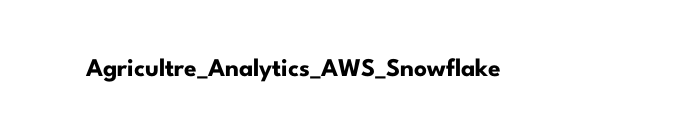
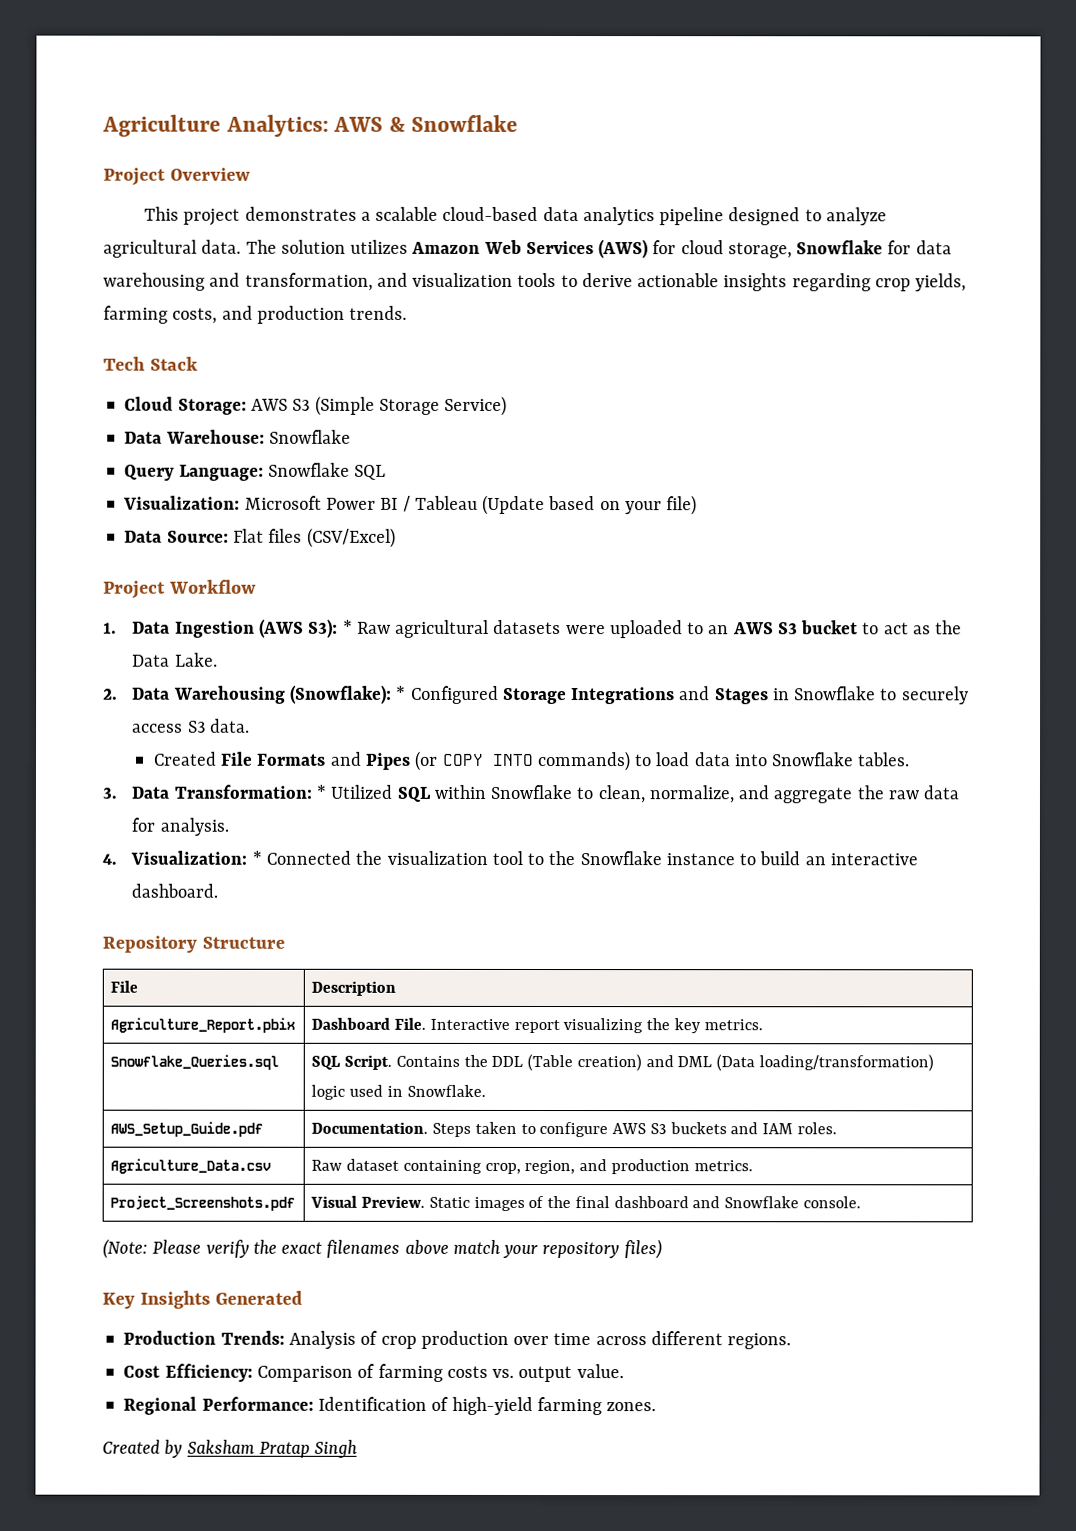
[85,58,501,82] Agricultre_Analytics_AWS_Snowflake -> [102,114,519,137] [103,167,251,186] [144,206,887,226] [103,239,952,259] [103,272,967,292] [103,305,408,324] [103,356,198,371] [124,395,508,416] [124,429,351,444] [124,462,387,481] [123,494,698,516] [124,527,396,548] [103,579,257,599] [103,618,963,639] [132,652,218,667] [103,684,969,705] [132,718,251,733] [152,750,911,772] [102,784,960,804] [131,817,229,836] [102,850,918,866] [131,883,219,898] [102,935,285,953] [110,980,139,993] [311,980,397,996] [110,1017,296,1033] [311,1017,763,1034] [110,1054,280,1070] [311,1053,934,1072] [311,1084,486,1100] [110,1121,264,1137] [311,1121,837,1138] [110,1158,272,1174] [311,1158,753,1175] [110,1195,296,1211] [310,1195,861,1211] [102,1238,662,1260] [102,1290,304,1309] [123,1330,792,1350] [123,1363,624,1383] [123,1396,657,1416] [102,1439,359,1458] Agriculture Analytics: AWS & Snowflake // Project Overview // This project demonstrates a scalable cloud-based data analytics pipeline designed to analyze agricultural data. The solution utilizes Amazon Web Services (AWS) for cloud storage, Snowflake for data warehousing and transformation, and visualization tools to derive actionable insights regarding crop yields, farming costs, and production trends. // Tech Stack // Cloud Storage: AWS S3 (Simple Storage Service) // Data Warehouse: Snowflake // Query Language: Snowflake SQL // Visualization: Microsoft Power BI / Tableau (Update based on your file) // Data Source: Flat files (CSV/Excel) // Project Workflow // 1. Data Ingestion (AWS S3): * Raw agricultural datasets were uploaded to an AWS S3 bucket to act as the Data Lake. // 2. Data Warehousing (Snowflake): * Configured Storage Integrations and Stages in Snowflake to securely access S3 data. // Created File Formats and Pipes (or COPY INTO commands) to load data into Snowflake tables. // 3. Data Transformation: * Utilized SQL within Snowflake to clean, normalize, and aggregate the raw data for analysis. // 4. Visualization: * Connected the visualization tool to the Snowflake instance to build an interactive dashboard. // Repository Structure // File | Description // Agriculture_Report.pbix | Dashboard File. Interactive report visualizing the key metrics. // Snowflake_Queries.sql | SQL Script. Contains the DDL (Table creation) and DML (Data loading/transformation) logic used in Snowflake. // AWS_Setup_Guide.pdf | Documentation. Steps taken to configure AWS S3 buckets and IAM roles. // Agriculture_Data.csv | Raw dataset containing crop, region, and production metrics. // Project_Screenshots.pdf | Visual Preview. Static images of the final dashboard and Snowflake console. // (Note: Please verify the exact filenames above match your repository files) // Key Insights Generated // Production Trends: Analysis of crop production over time across different regions. // Cost Efficiency: Comparison of farming costs vs. output value. // Regional Performance: Identification of high-yield farming zones. // Created by Saksham Pratap Singh

